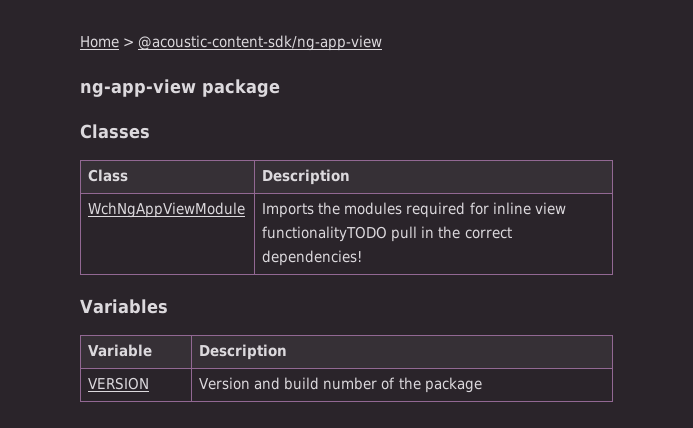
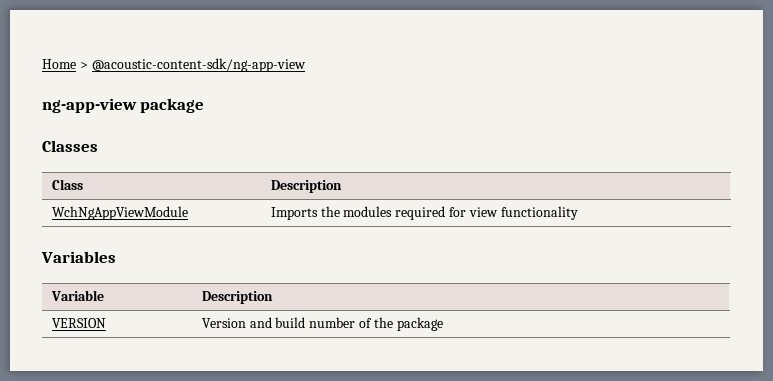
[492,202,566,215] [262,226,512,242] [262,250,363,266] inline view functionalityTODO pull in the correct dependencies! -> [468,206,578,220] view functionality

